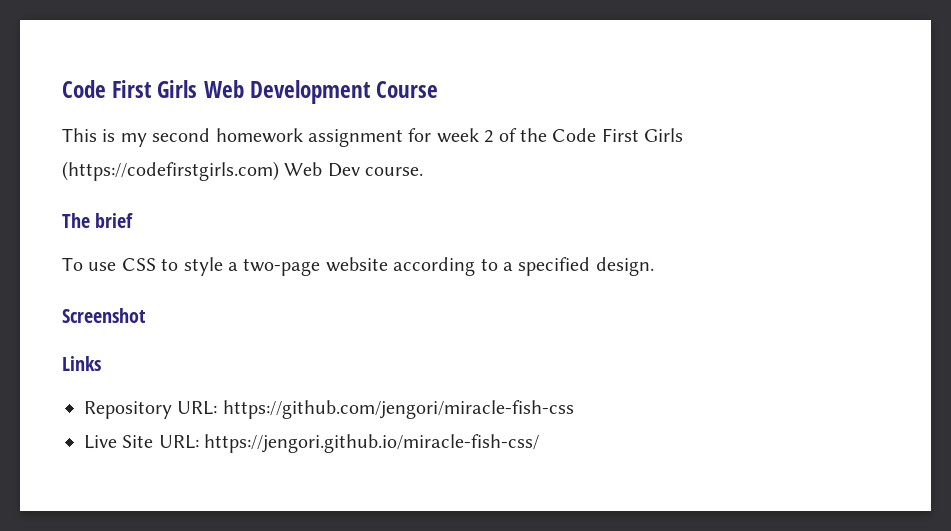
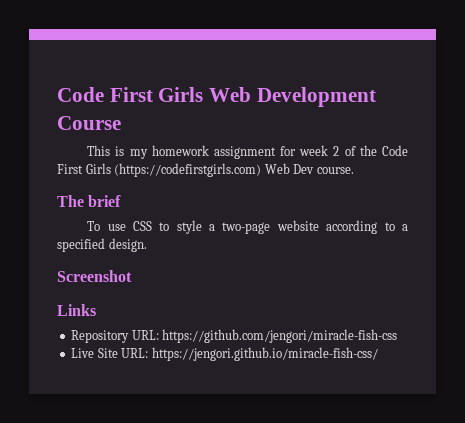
[152,128,211,142] second -> (148, 154) none

